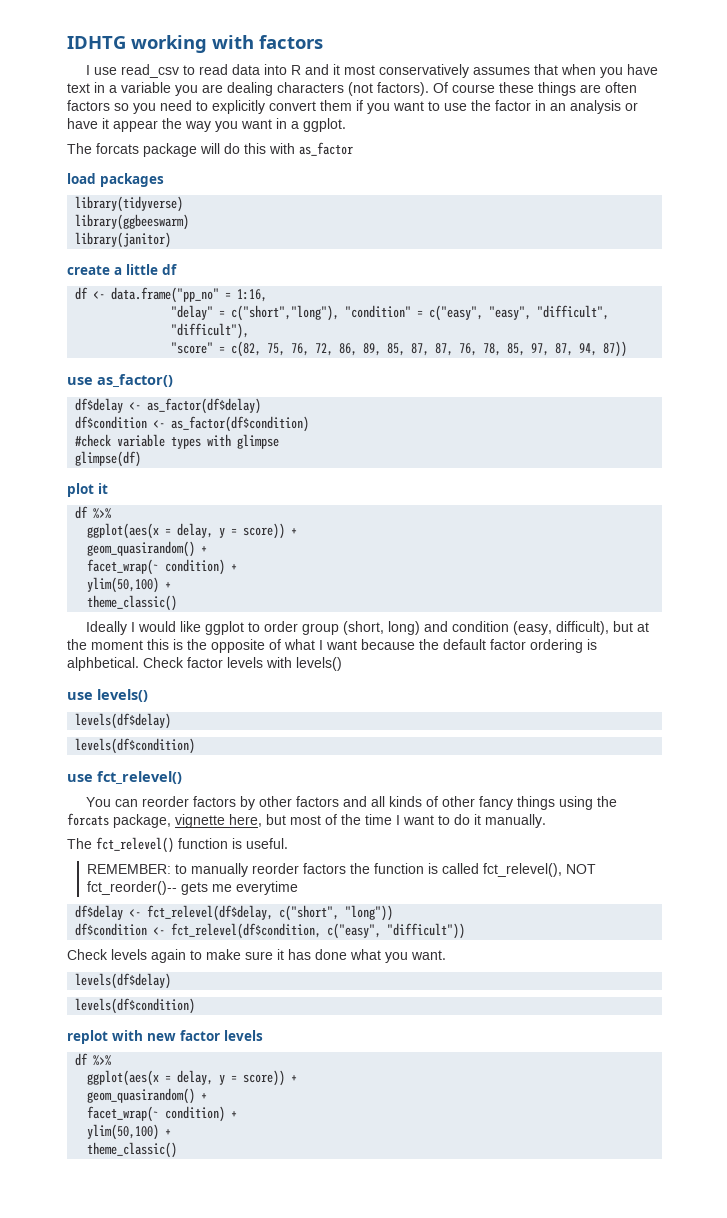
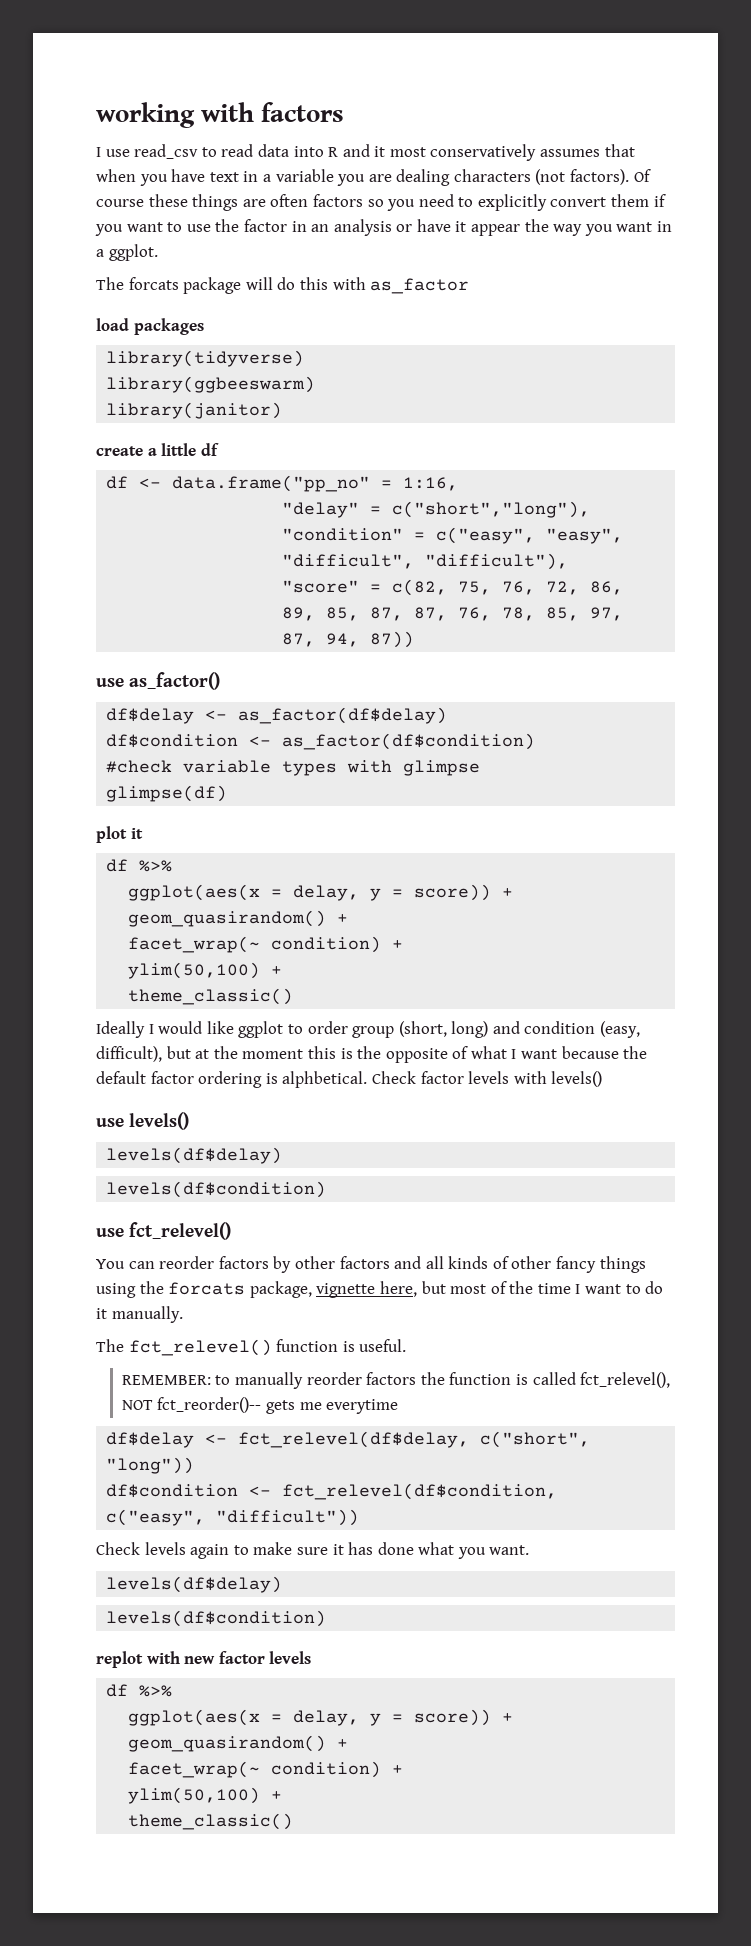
[67,36,126,49] IDHTG -> (96, 115) none

